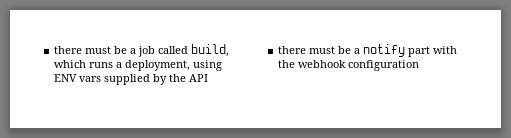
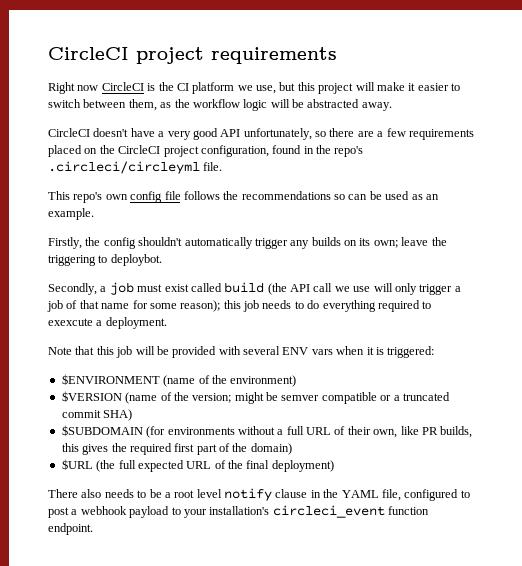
[54,44,230,57] [54,60,223,71] [54,74,209,85] [278,44,458,57] [278,60,420,71] there must be a job called build, which runs a deployment, using ENV vars supplied by the API // there must be a notify part with the webhook configuration -> [48,47,337,64] [48,82,460,94] [48,99,392,111] [48,128,474,140] [48,145,364,157] [48,161,223,174] [48,191,439,203] [48,208,94,220] [48,237,447,249] [48,254,162,266] [48,282,461,295] [47,300,432,312] [48,317,167,329] [48,346,435,358] [61,374,297,387] [61,391,450,404] [61,409,133,421] [61,425,473,438] [61,443,292,455] [61,459,334,472] [48,488,470,501] [48,505,429,518] [48,523,93,535] CircleCI project requirements // Right now CircleCI is the CI platform we use, but this project will make it easier to switch between them, as the workflow logic will be abstracted away. // CircleCI doesn't have a very good API unfortunately, so there are a few requirements placed on the CircleCI project configuration, found in the repo's .circleci/circleyml file. // This repo's own config file follows the recommendations so can be used as an example. // Firstly, the config shouldn't automatically trigger any builds on its own; leave the triggering to deploybot. // Secondly, a job must exist called build (the API call we use will only trigger a job of that name for some reason); this job needs to do everything required to exexcute a deployment. // Note that this job will be provided with several ENV vars when it is triggered: // $ENVIRONMENT (name of the environment) // $VERSION (name of the version; might be semver compatible or a truncated commit SHA) // $SUBDOMAIN (for environments without a full URL of their own, like PR builds, this gives the required first part of the domain) // $URL (the full expected URL of the final deployment) // There also needs to be a root level notify clause in the YAML file, configured to post a webhook payload to your installation's circleci_event function endpoint.

